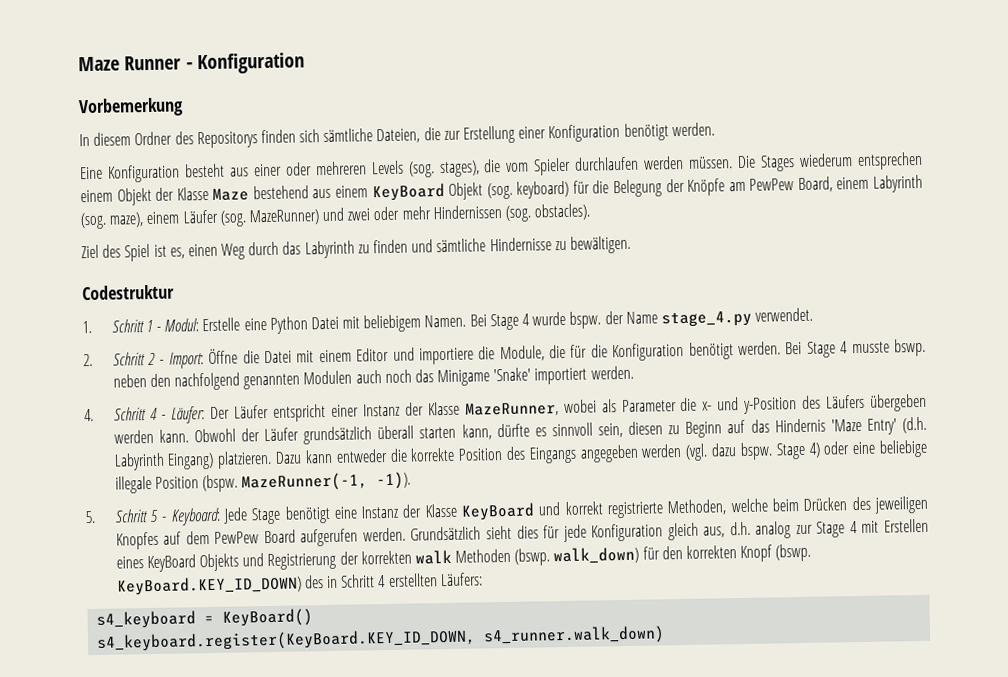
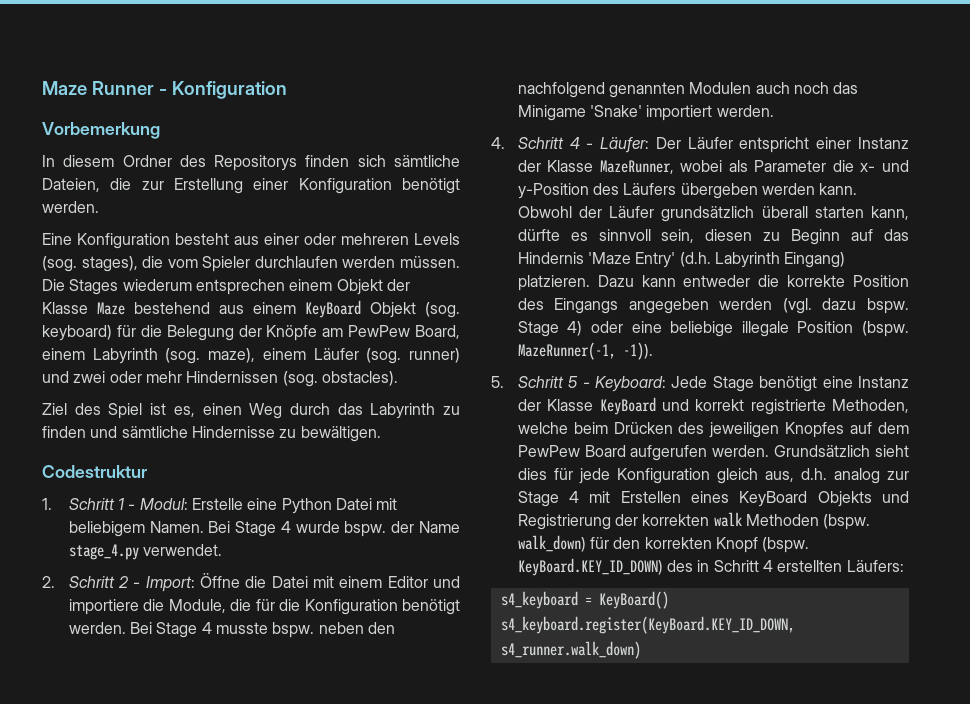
[248,209,320,226] MazeRunner) -> [409,348,461,363] runner)
[894,338,927,357] bswp. -> [272,622,315,638] bspw.
[514,548,551,566] (bswp. -> [823,514,871,530] (bspw.
[775,543,812,562] (bswp. -> [762,537,810,553] (bspw.

